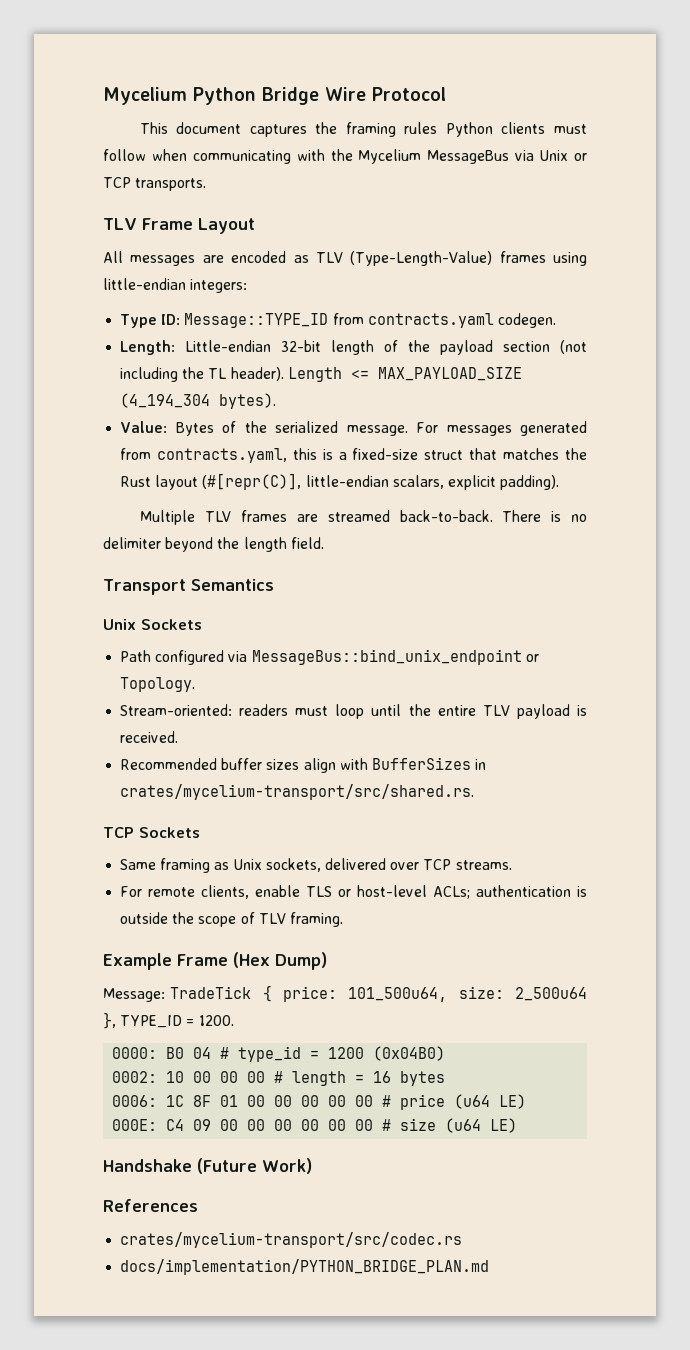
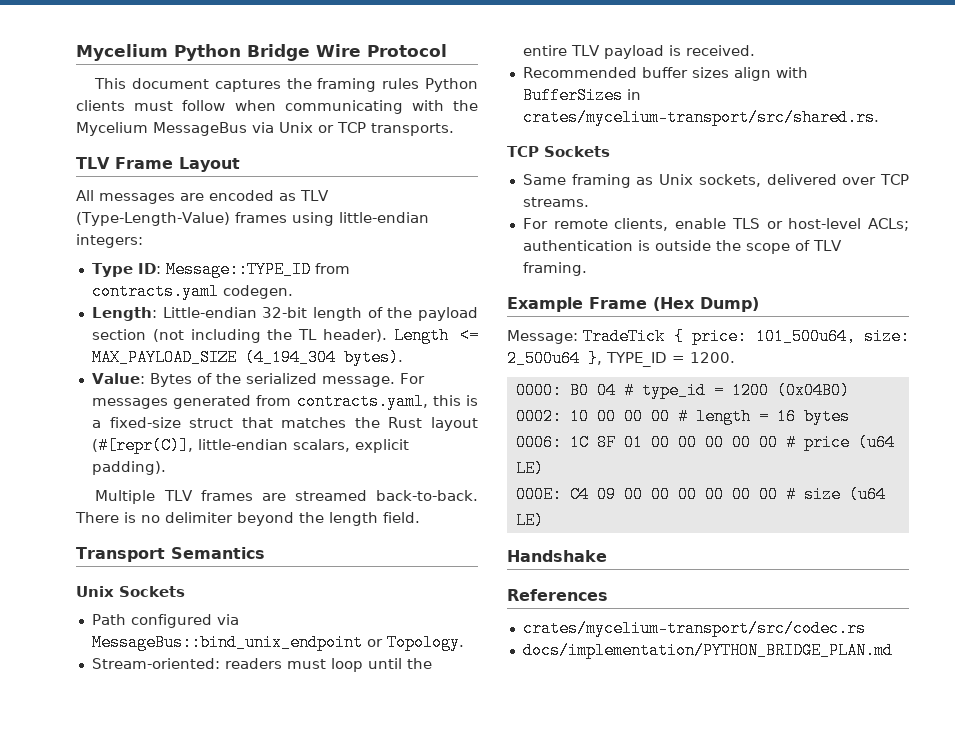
[197,1158,312,1174] (Future Work) -> (607, 556) none

